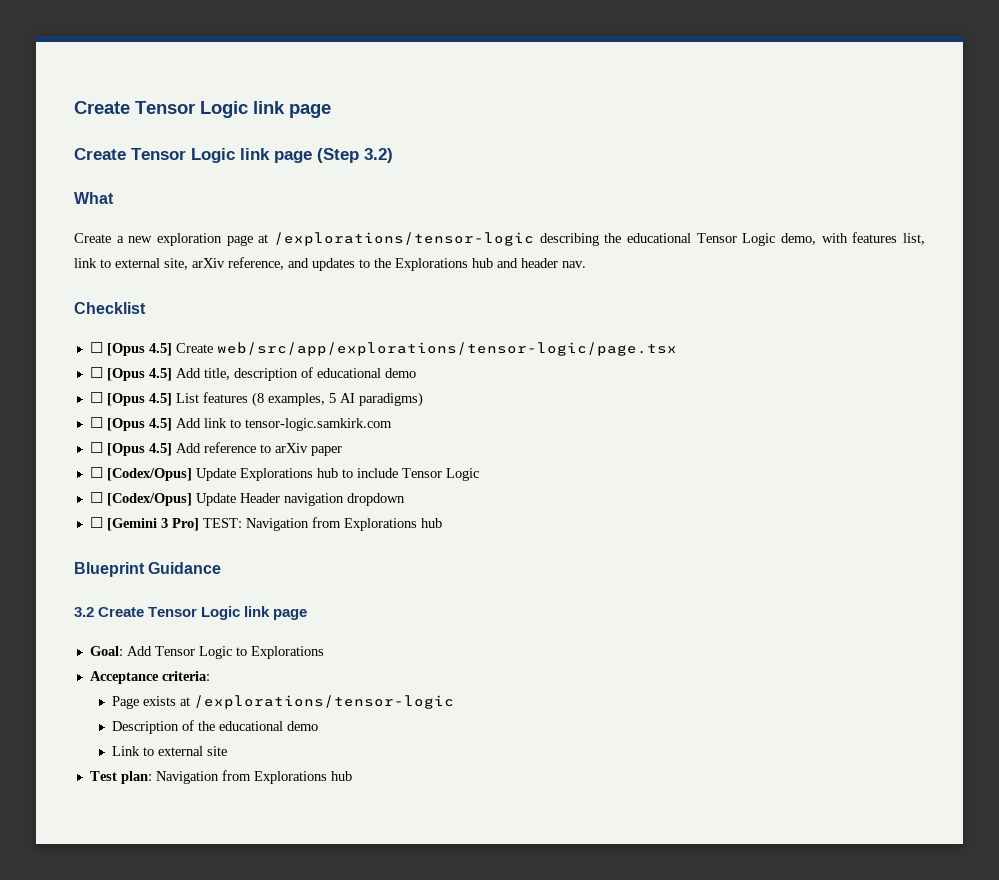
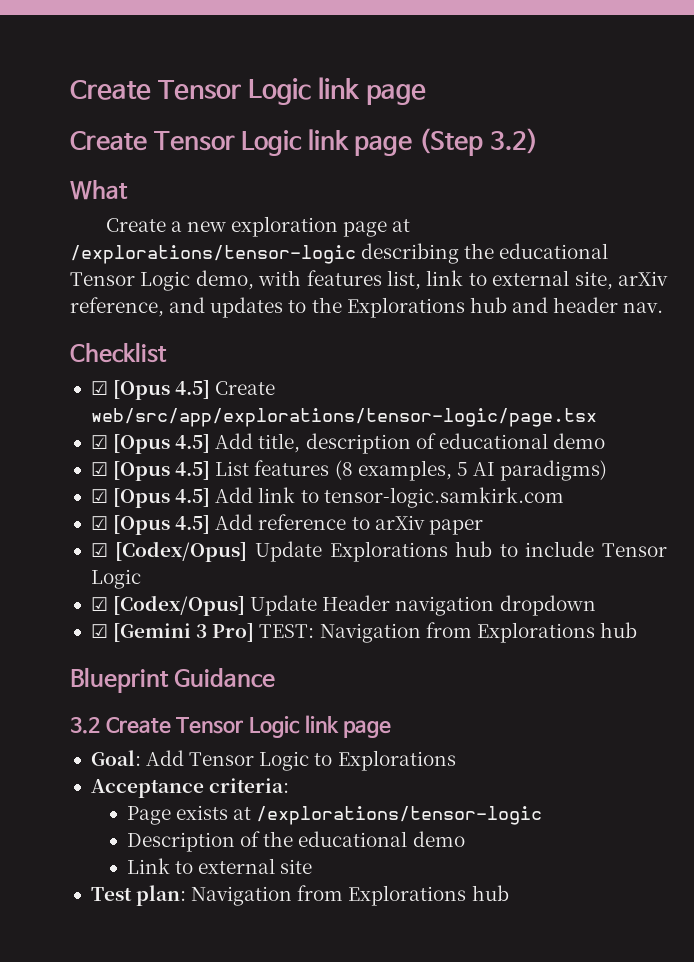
[89,342,103,353] ☐ -> [90,381,108,395] ☑
[89,367,103,378] ☐ -> [90,435,108,449] ☑
[89,392,103,403] ☐ -> [90,462,108,476] ☑
[89,417,103,428] ☐ -> [90,489,108,503] ☑
[89,442,103,453] ☐ -> [90,516,108,530] ☑
[89,467,103,478] ☐ -> [90,543,108,557] ☑
[89,492,103,503] ☐ -> [90,597,108,611] ☑
[89,517,103,528] ☐ -> [90,624,108,638] ☑

